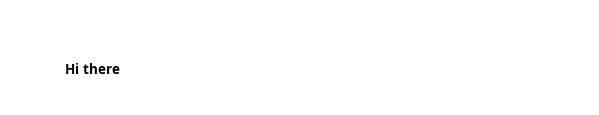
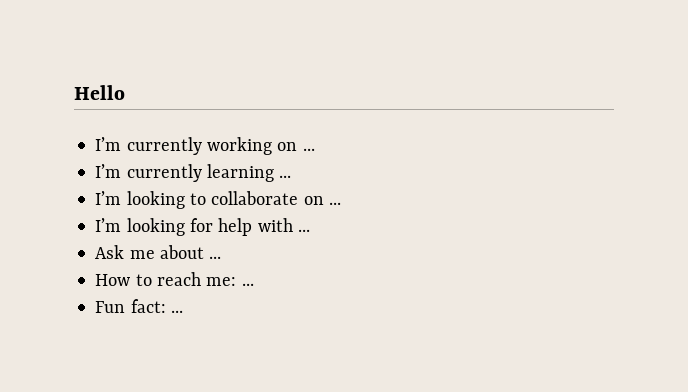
[65,63,120,74] Hi there -> [74,85,125,100] [95,137,315,155] [95,164,292,182] [95,191,341,209] [95,218,310,236] [95,245,222,259] [95,272,254,286] [95,299,183,313] Hello // I’m currently working on ... // I’m currently learning ... // I’m looking to collaborate on ... // I’m looking for help with ... // Ask me about ... // How to reach me: ... // Fun fact: ...

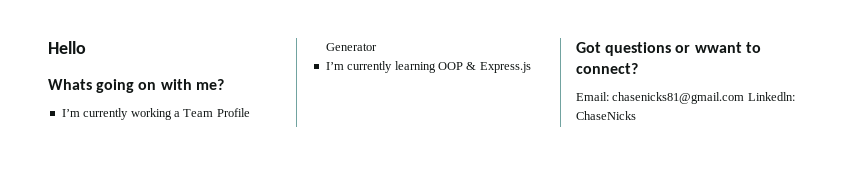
(125, 92) none -> [48,79,224,93] // Whats going on with me?
[277,142,315,151] on ... -> [173,108,250,117] [325,43,377,51] a Team Profile Generator
[279,175,292,178] [95,191,341,209] [95,218,310,236] [95,245,222,259] [95,272,254,286] [95,299,183,313] ... // I’m looking to collaborate on ... // I’m looking for help with ... // Ask me about ... // How to reach me: ... // Fun fact: ... -> [437,62,531,73] [576,42,761,56] [576,63,638,74] [576,92,795,104] [576,111,636,120] OOP & Express.js // Got questions or wwant to connect? // Email: chasenicks81@gmail.com Linkedln: ChaseNicks

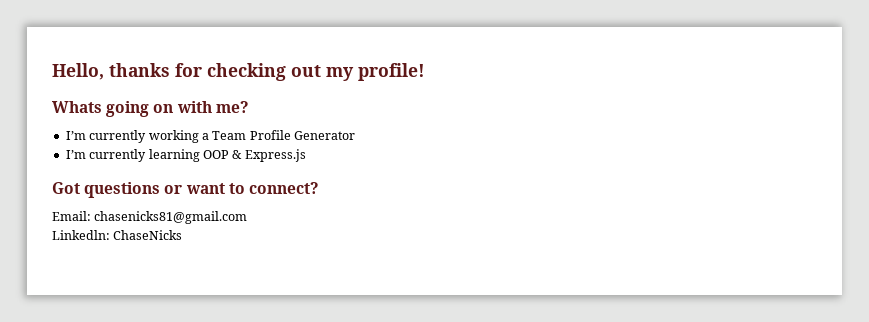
[48,41,86,54] Hello -> [52,63,425,81] Hello, thanks for checking out my profile!
[694,42,742,53] wwant -> [185,183,225,194] want
(745, 98) none -> (248, 217) //

